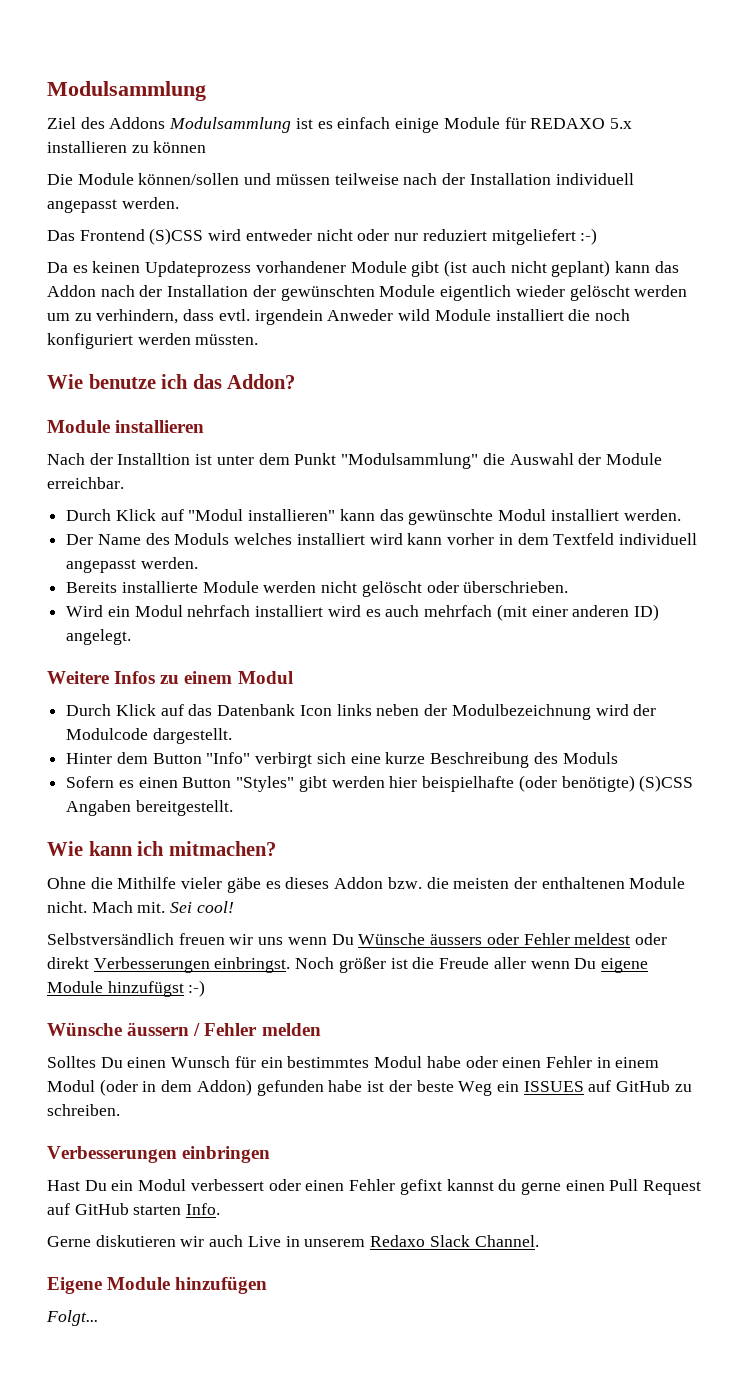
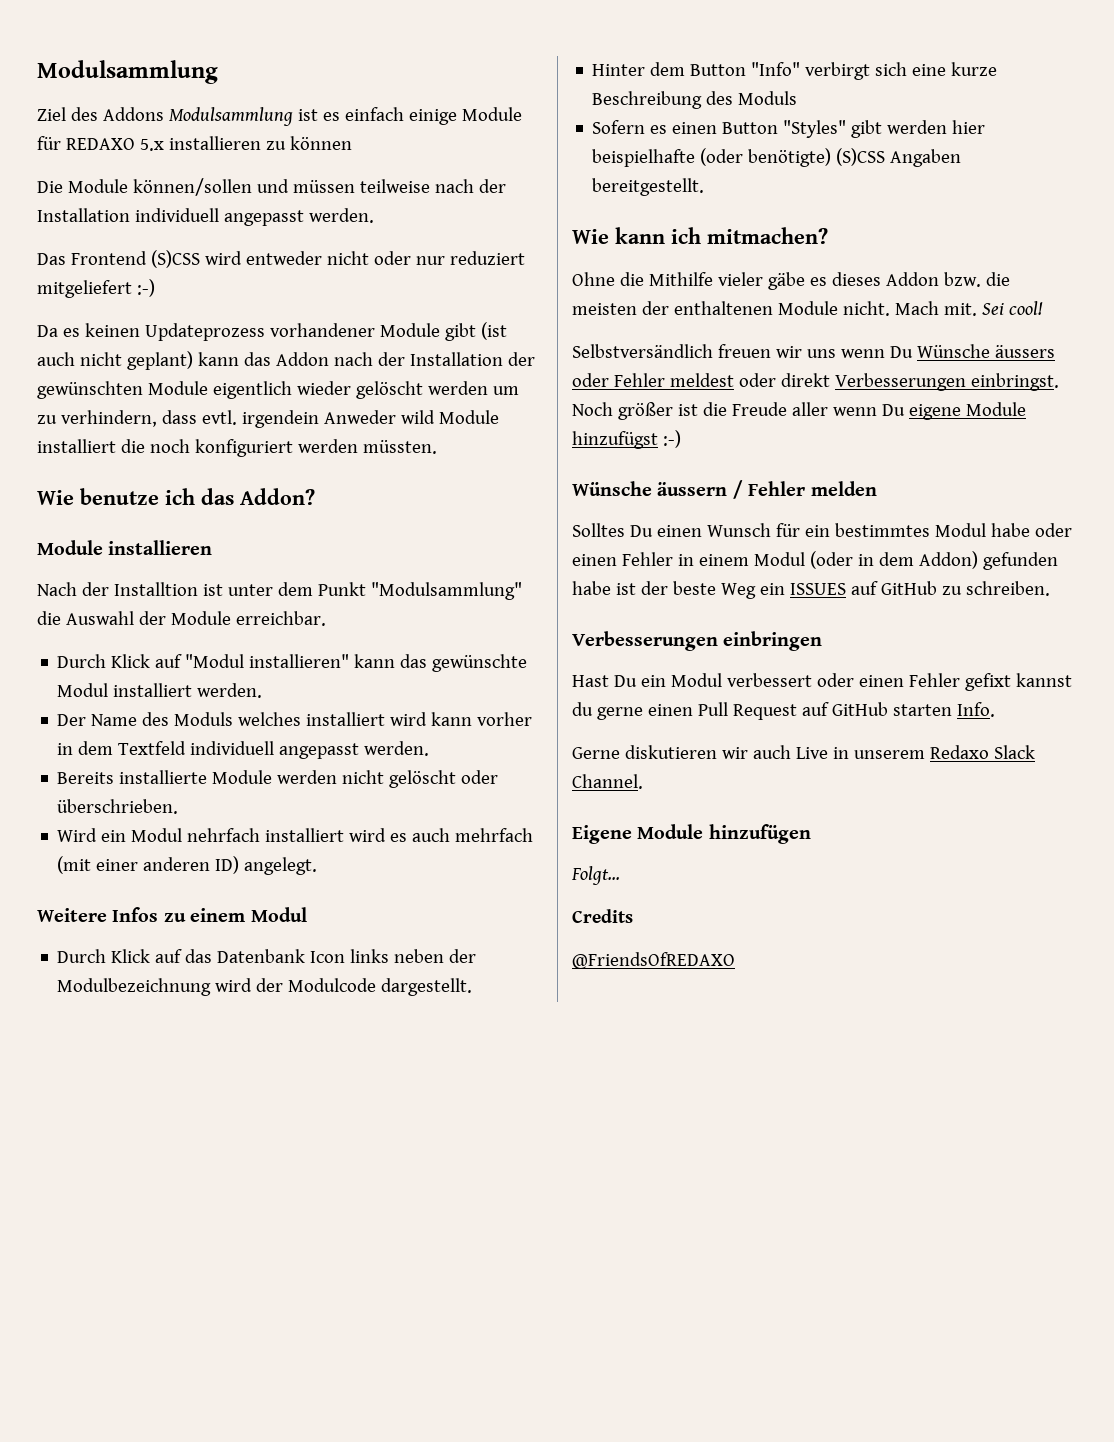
(98, 1318) none -> [572,909,633,923] [572,952,735,969] // Credits // @FriendsOfREDAXO

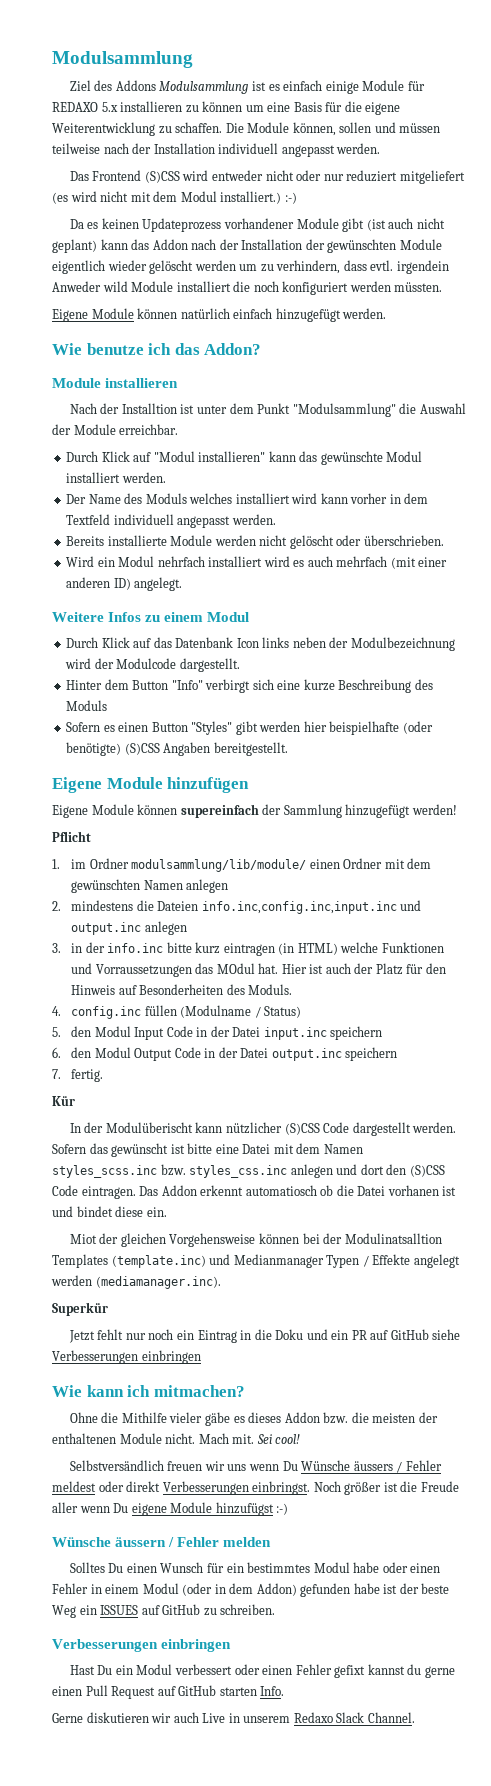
[37,178,252,196] // Die Module können/sollen -> [245,101,401,115] [52,122,372,136] um eine Basis für die eigene Weiterentwicklung zu schaffen. Die Module können, sollen
(132, 289) none -> [52,191,282,204] (es wird nicht mit dem Modul installiert.)
(437, 447) none -> [52,308,387,322] // Eigene Module können natürlich einfach hinzugefügt werden.
(705, 187) none -> [52,777,250,793] [52,804,457,818] [52,831,91,842] [52,858,432,872] [71,879,229,893] [52,900,422,914] [71,921,187,935] [52,942,444,956] [71,963,446,977] [71,984,293,995] [52,1005,302,1019] [52,1026,383,1040] [52,1047,398,1061] [52,1069,104,1082] [52,1096,75,1106] [69,1122,457,1136] [52,1143,363,1157] [52,1164,445,1178] [52,1185,457,1199] [52,1206,167,1217] [69,1233,442,1247] [52,1254,460,1268] [51,1275,221,1289] [52,1302,108,1316] [68,1329,461,1343] [52,1350,201,1364] // Eigene Module hinzufügen // Eigene Module können supereinfach der Sammlung hinzugefügt werden! // Pflicht // 1. im Ordner modulsammlung/lib/module/ einen Ordner mit dem gewünschten Namen anlegen // 2. mindestens die Dateien info.inc,config.inc,input.inc und output.inc anlegen // 3. in der info.inc bitte kurz eintragen (in HTML) welche Funktionen und Vorraussetzungen das MOdul hat. Hier ist auch der Platz für den Hinweis auf Besonderheiten des Moduls. // 4. config.inc füllen (Modulname / Status) // 5. den Modul Input Code in der Datei input.inc speichern // 6. den Modul Output Code in der Datei output.inc speichern // 7. fertig. // Kür // In der Modulüberischt kann nützlicher (S)CSS Code dargestellt werden. Sofern das gewünscht ist bitte eine Datei mit dem Namen styles_scss.inc bzw. styles_css.inc anlegen und dort den (S)CSS Code eintragen. Das Addon erkennt automatiosch ob die Datei vorhanen ist und bindet diese ein. // Miot der gleichen Vorgehensweise können bei der Modulinatsalltion Templates (template.inc) und Medianmanager Typen / Effekte angelegt werden (mediamanager.inc). // Superkür // Jetzt fehlt nur noch ein Eintrag in die Doku und ein PR auf GitHub siehe Verbesserungen einbringen
[572,373,609,387] oder -> [396,1461,403,1473] /
[572,824,811,844] [571,866,620,885] [572,909,633,923] [572,952,735,969] // Eigene Module hinzufügen // Folgt... // Credits // @FriendsOfREDAXO -> (415, 1717) none

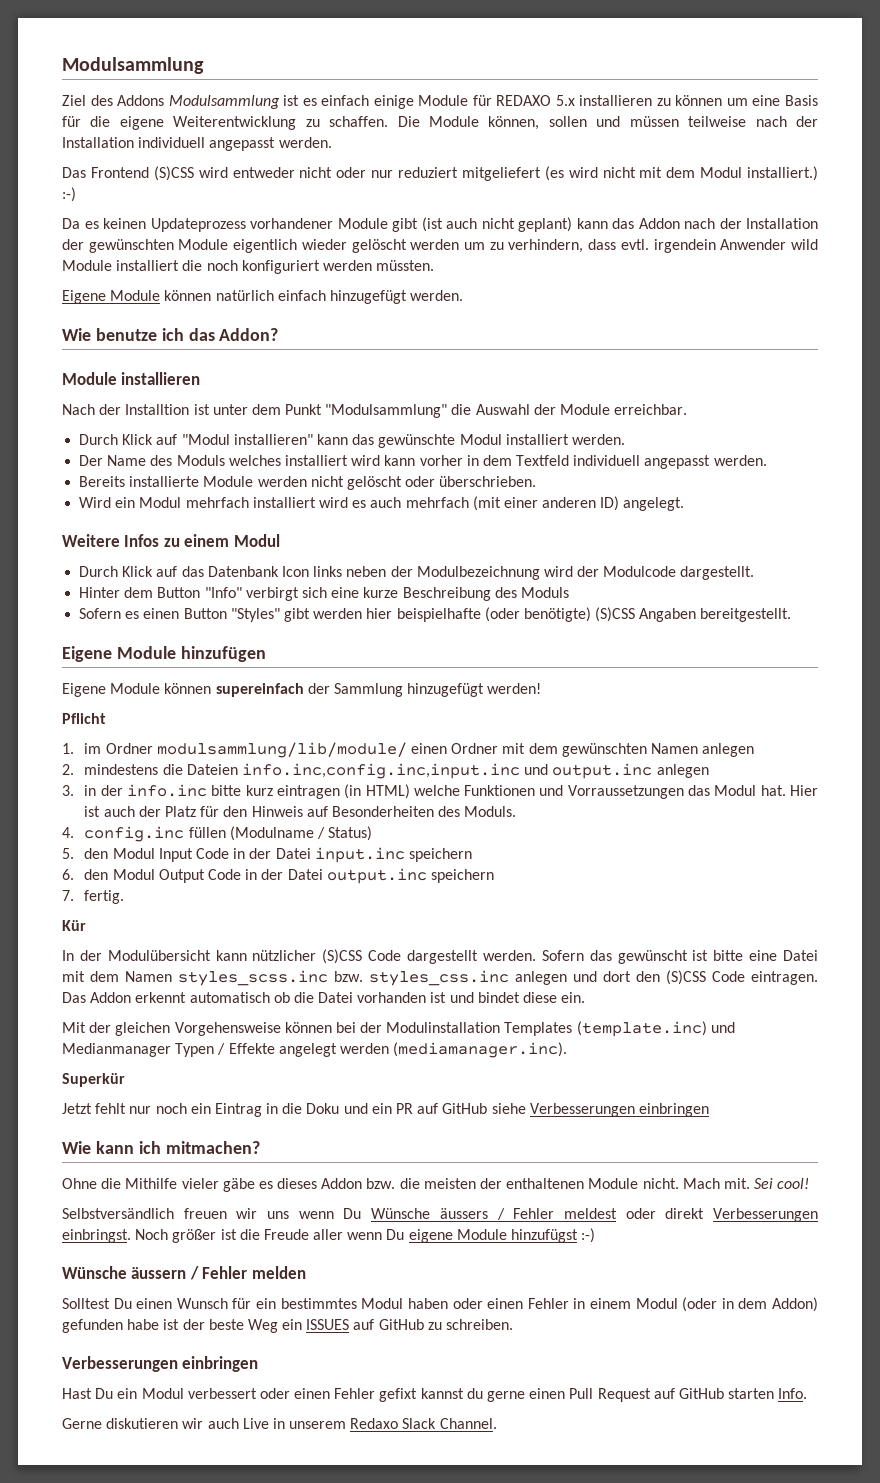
[52,281,101,292] Anweder -> [720,239,787,250] Anwender
[157,556,205,567] nehrfach -> [185,497,249,508] mehrfach
[216,963,255,974] MOdul -> [714,785,757,796] Modul
[105,1122,193,1133] Modulüberischt -> [107,950,211,961] Modulübersicht
[245,1185,317,1196] automatiosch -> [189,992,270,1003] automatisch
[387,1185,439,1196] vorhanen -> [357,992,427,1003] vorhanden
[69,1234,97,1244] Miot -> [62,1022,86,1033] Mit
[344,1233,442,1244] Modulinatsalltion -> [386,1022,501,1033] Modulinstallation
[69,1562,105,1573] Solltes -> [62,1298,110,1309] Solltest
[353,1562,380,1573] habe -> [407,1298,448,1309] haben

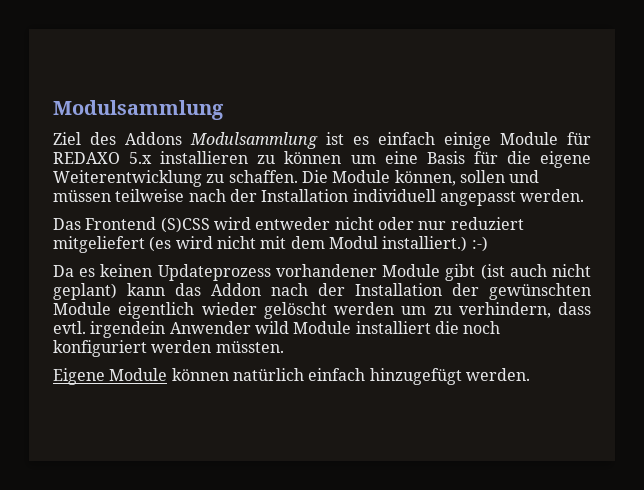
[62,328,279,341] [62,372,201,385] [62,404,688,418] [79,434,625,448] [79,455,767,469] [79,476,537,490] [79,496,685,511] [62,534,280,547] [79,566,755,580] [79,587,569,601] [79,607,792,622] [62,646,266,662] [62,683,542,697] [62,713,106,724] [62,742,755,758] [62,763,709,779] [62,784,818,799] [84,806,517,817] [62,826,373,842] [62,847,472,863] [62,868,494,884] [62,890,125,904] [62,920,86,931] [62,949,818,964] [62,970,818,986] [62,992,586,1003] [62,1021,735,1037] [62,1042,568,1058] [62,1073,125,1087] [62,1103,709,1117] [62,1141,260,1154] [62,1178,810,1192] [62,1208,819,1222] [62,1228,596,1243] [62,1266,306,1280] [62,1297,818,1312] [62,1319,514,1333] [62,1356,259,1372] [62,1388,808,1402] [62,1418,497,1429] // Wie benutze ich das Addon? // Module installieren // Nach der Installtion ist unter dem Punkt "Modulsammlung" die Auswahl der Module erreichbar. // Durch Klick auf "Modul installieren" kann das gewünschte Modul installiert werden. // Der Name des Moduls welches installiert wird kann vorher in dem Textfeld individuell angepasst werden. // Bereits installierte Module werden nicht gelöscht oder überschrieben. // Wird ein Modul mehrfach installiert wird es auch mehrfach (mit einer anderen ID) angelegt. // Weitere Infos zu einem Modul // Durch Klick auf das Datenbank Icon links neben der Modulbezeichnung wird der Modulcode dargestellt. // Hinter dem Button "Info" verbirgt sich eine kurze Beschreibung des Moduls // Sofern es einen Button "Styles" gibt werden hier beispielhafte (oder benötigte) (S)CSS Angaben bereitgestellt. // Eigene Module hinzufügen // Eigene Module können supereinfach der Sammlung hinzugefügt werden! // Pflicht // 1. im Ordner modulsammlung/lib/module/ einen Ordner mit dem gewünschten Namen anlegen // 2. mindestens die Dateien info.inc,config.inc,input.inc und output.inc anlegen // 3. in der info.inc bitte kurz eintragen (in HTML) welche Funktionen und Vorraussetzungen das Modul hat. Hier ist auch der Platz für den Hinweis auf Besonderheiten des Moduls. // 4. config.inc füllen (Modulname / Status) // 5. den Modul Input Code in der Datei input.inc speichern // 6. den Modul Output Code in der Datei output.inc speichern // 7. fertig. // Kür // In der Modulübersicht kann nützlicher (S)CSS Code dargestellt werden. Sofern das gewünscht ist bitte eine Datei mit dem Namen styles_scss.inc bzw. styles_css.inc anlegen und dort den (S)CSS Code eintragen. Das Addon erkennt automatisch ob die Datei vorhanden ist und bindet diese ein. // Mit der gleichen Vorgehensweise können bei der Modulinstallation Templates (template.inc) und Medianmanager Typen / Effekte angelegt werden (mediamanager.inc). // Superkür // Jetzt fehlt nur noch ein Eintrag in die Doku und ein PR auf GitHub siehe Verbesserungen einbringen // Wie kann ich mitmachen? // Ohne die Mithilfe vieler gäbe es dieses Addon bzw. die meisten der enthaltenen Module nicht. Mach mit. Sei cool! // Selbstversändlich freuen wir uns wenn Du Wünsche äussers / Fehler meldest oder direkt Verbesserungen einbringst. Noch größer ist die Freude aller wenn Du eigene Module hinzufügst :-) // Wünsche äussern / Fehler melden // Solltest Du einen Wunsch für ein bestimmtes Modul haben oder einen Fehler in einem Modul (oder in dem Addon) gefunden habe ist der beste Weg ein ISSUES auf GitHub zu schreiben. // Verbesserungen einbringen // Hast Du ein Modul verbessert oder einen Fehler gefixt kannst du gerne einen Pull Request auf GitHub starten Info. // Gerne diskutieren wir auch Live in unserem Redaxo Slack Channel. -> (530, 374) none

